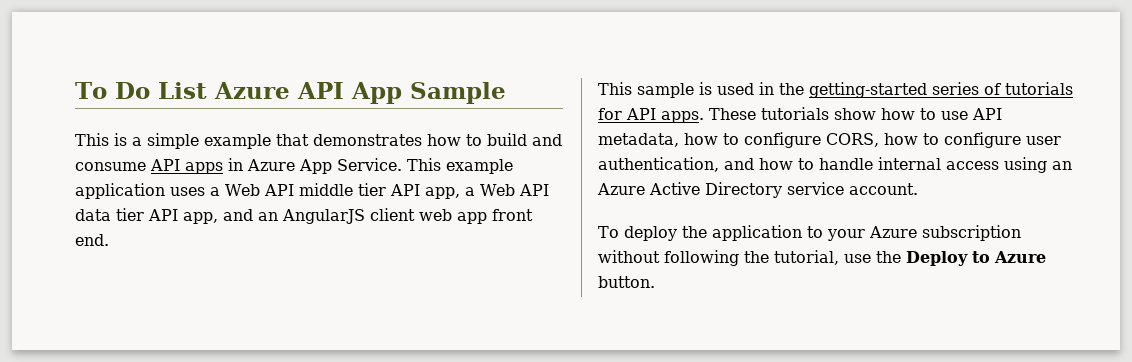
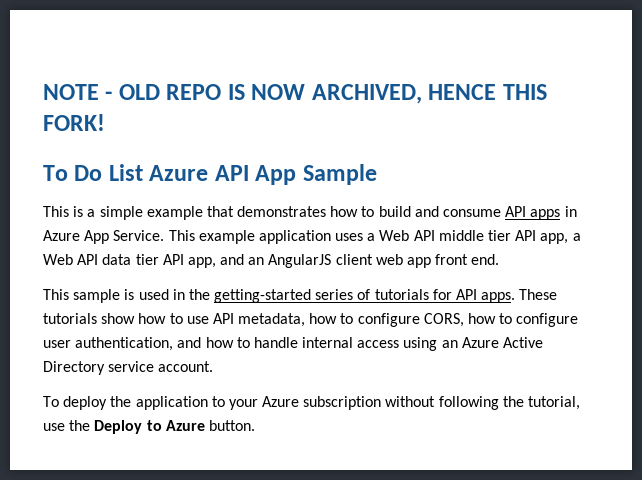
(75, 90) none -> [43,84,547,104] [43,114,105,131] NOTE - OLD REPO IS NOW ARCHIVED, HENCE THIS FORK! //

